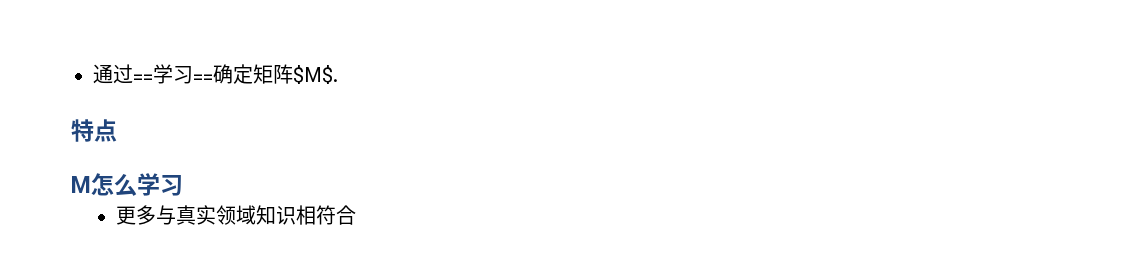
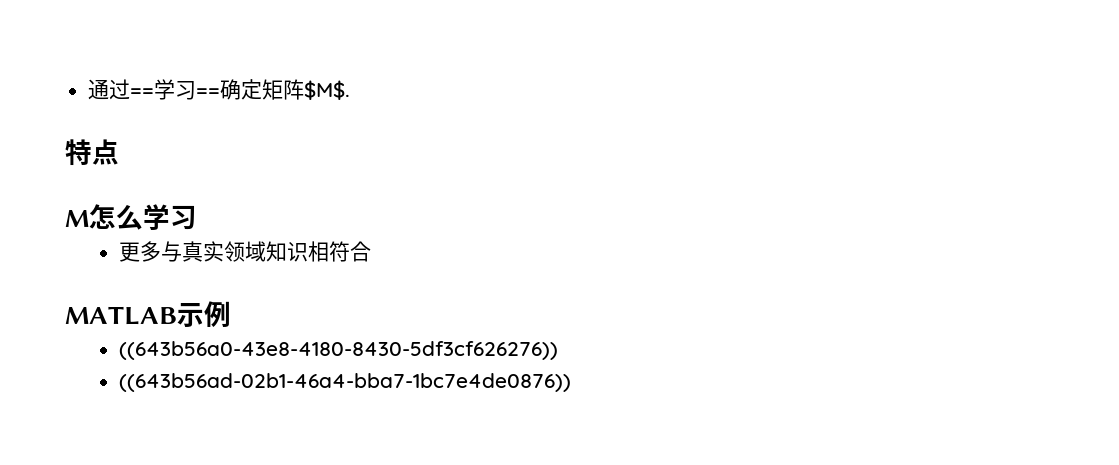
(357, 215) none -> [65,301,231,327] [118,341,558,360] [118,373,571,392] // MATLAB示例 // ((643b56a0-43e8-4180-8430-5df3cf626276)) // ((643b56ad-02b1-46a4-bba7-1bc7e4de0876))

